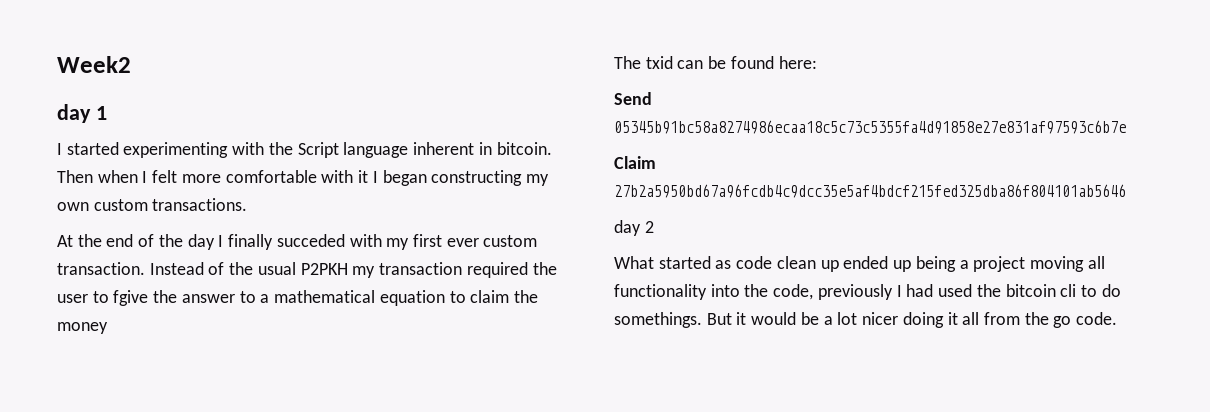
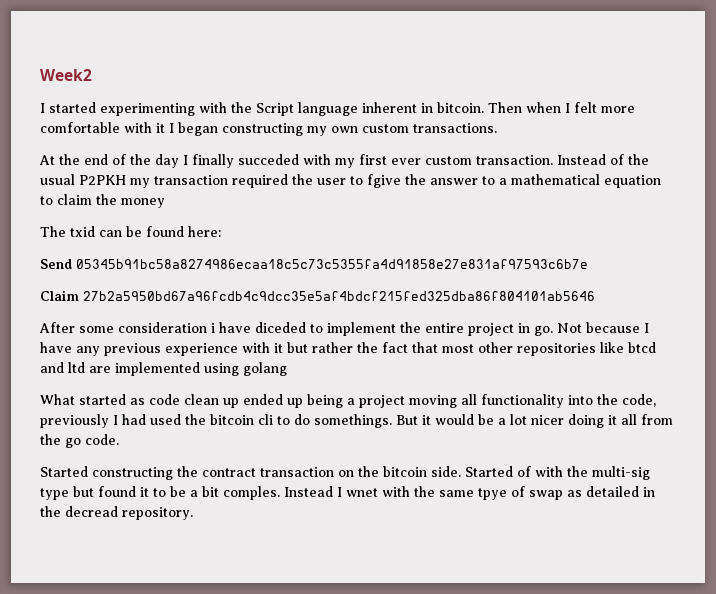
[57,104,107,123] // day 1 -> (92, 75) none
[614,220,654,236] day 2 -> [39,322,649,336] [40,342,656,356] [40,362,287,376] After some consideration i have diceded to implement the entire project in go. Not because I have any previous experience with it but rather the fact that most other repositories like btcd and ltd are implemented using golang
(1118, 318) none -> [40,466,650,480] [40,486,655,500] [40,506,193,520] // Started constructing the contract transaction on the bitcoin side. Started of with the multi-sig type but found it to be a bit comples. Instead I wnet with the same tpye of swap as detailed in the decread repository.

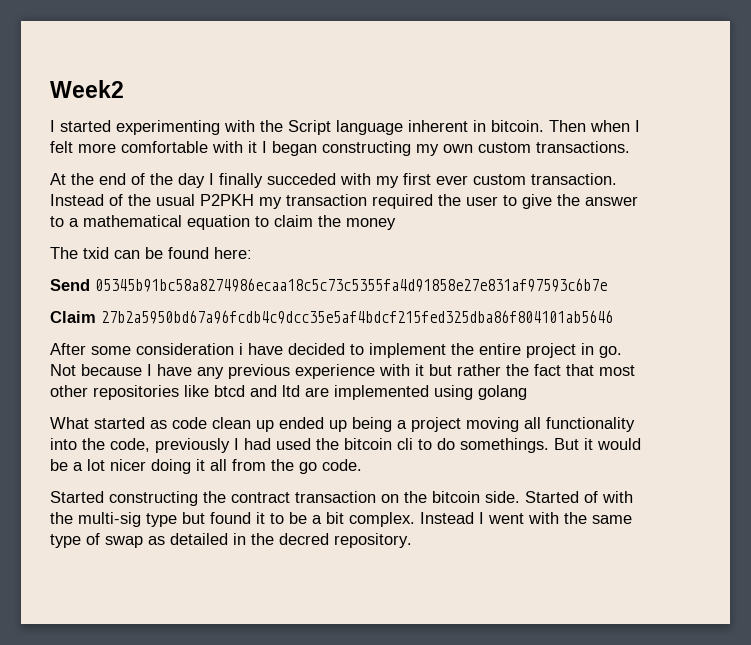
[367,174,401,188] fgive -> [522,194,552,209] give
[255,322,306,333] diceded -> [288,343,345,355] decided
[223,486,280,500] comples. -> [349,512,415,527] complex.
[346,488,378,497] wnet -> [488,513,524,524] went
[478,488,507,500] tpye -> [50,534,81,548] type
[65,506,118,517] decread -> [279,533,329,545] decred

